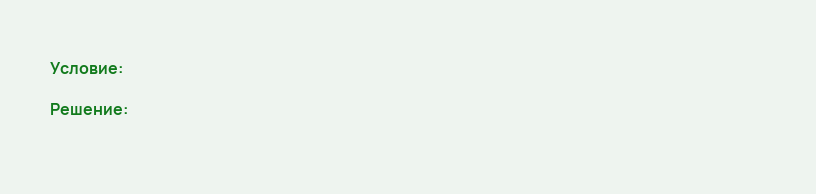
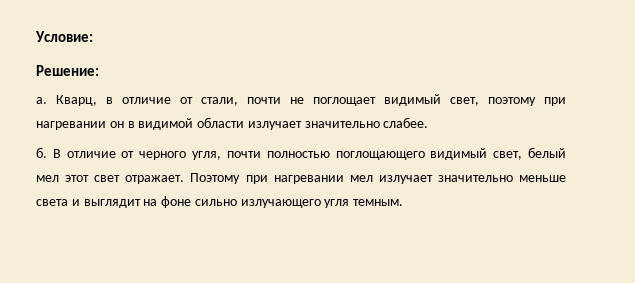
(128, 109) none -> [36,94,566,106] [36,117,429,130] [36,147,566,160] [36,173,567,184] [36,196,404,208] // а. Кварц, в отличие от стали, почти не поглощает видимый свет, поэтому при нагревании он в видимой области излучает значительно слабее. // б. В отличие от черного угля, почти полностью поглощающего видимый свет, белый мел этот свет отражает. Поэтому при нагревании мел излучает значительно меньше света и выглядит на фоне сильно излучающего угля темным.

